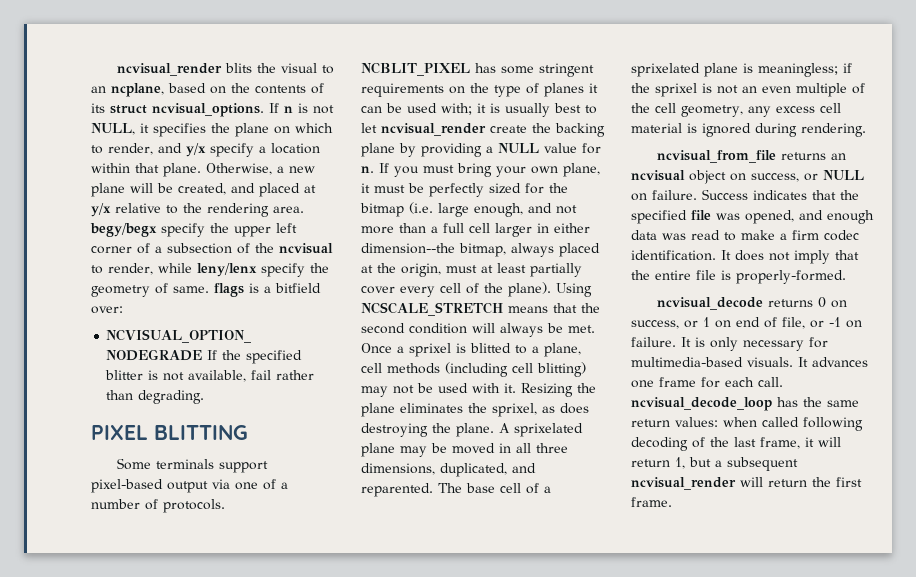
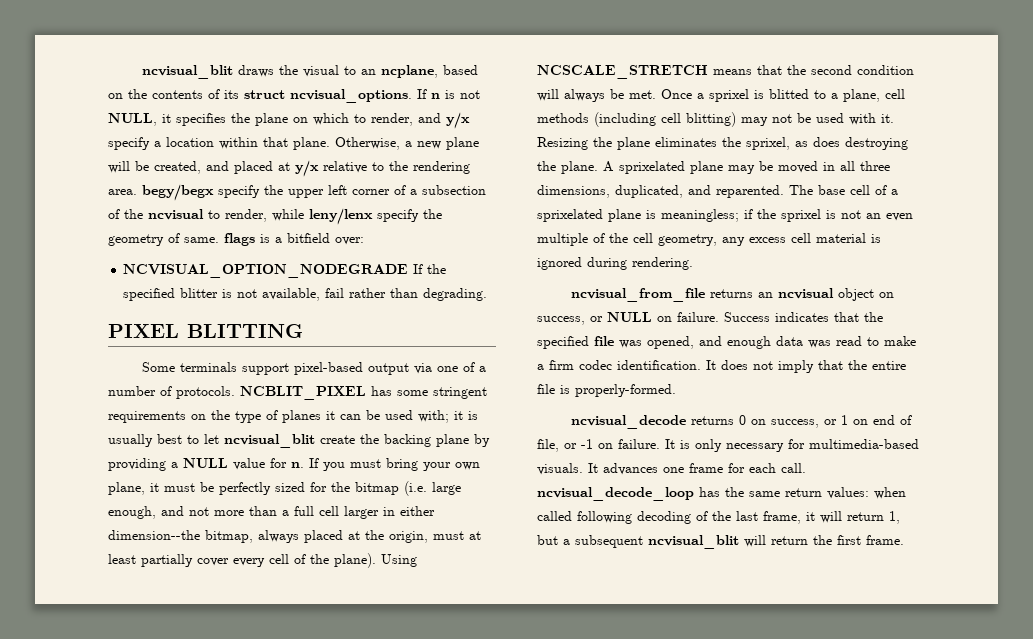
[116,63,252,76] ncvisual_render blits -> [141,65,274,79] ncvisual_blit draws
[381,123,486,136] ncvisual_render -> [224,434,315,448] ncvisual_blit
[631,477,736,490] ncvisual_render -> [648,535,739,549] ncvisual_blit

